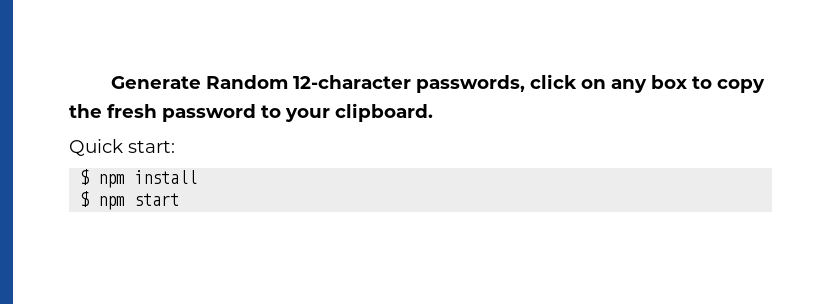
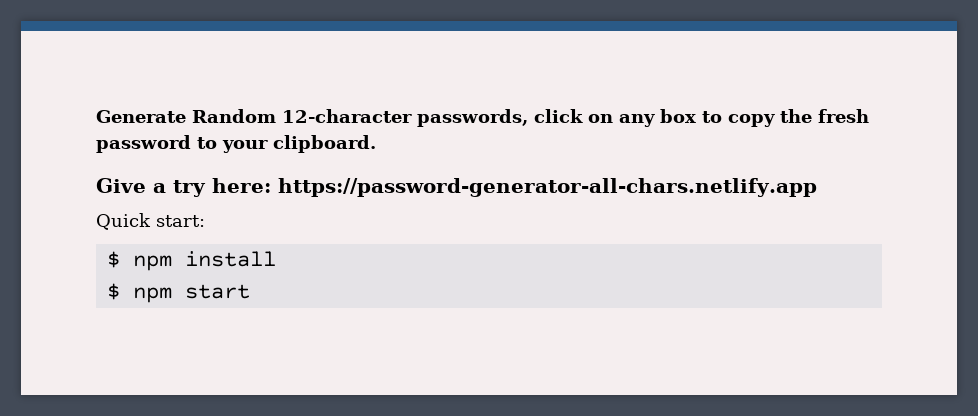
(433, 112) none -> [96,178,817,197] // Give a try here: https://password-generator-all-chars.netlify.app

